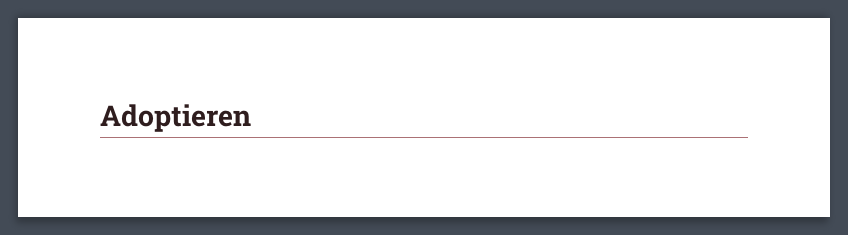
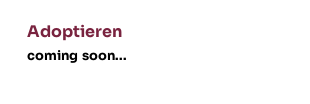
(251, 118) none -> [27,50,127,63] // coming soon...

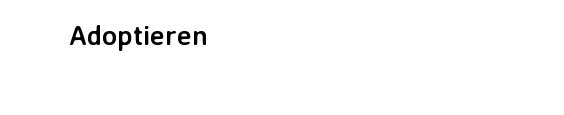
[27,50,127,63] // coming soon... -> (208, 38) none

